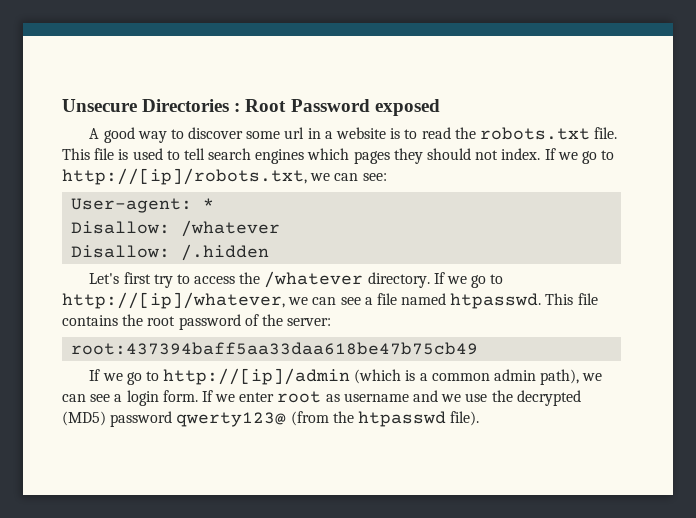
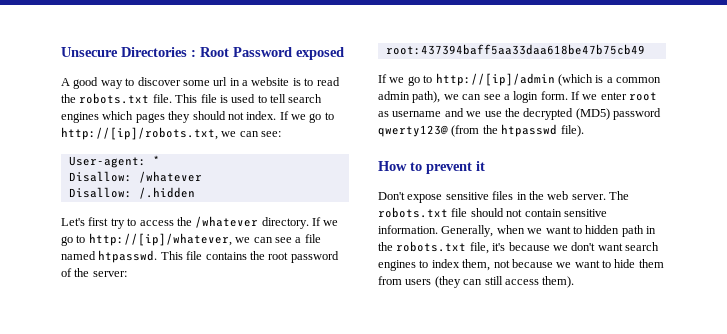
(480, 418) none -> [378,161,485,174] [378,191,629,203] [378,207,607,218] [378,225,656,237] [378,241,659,254] [378,259,664,271] [378,276,575,288] // How to prevent it // Don't expose sensitive files in the web server. The robots.txt file should not contain sensitive information. Generally, when we want to hidden path in the robots.txt file, it's because we don't want search engines to index them, not because we want to hide them from users (they can still access them).

